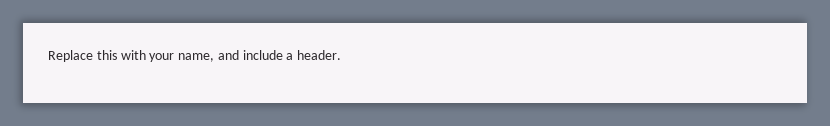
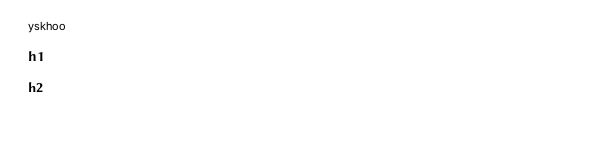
[48,50,342,62] Replace this with your name, and include a header. -> [28,21,66,33] [28,51,44,61] [28,82,43,93] yskhoo // h1 // h2

